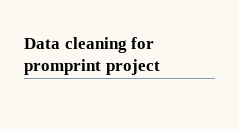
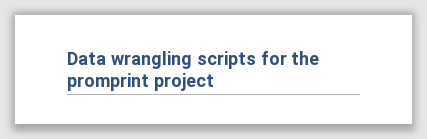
[64,37,155,53] cleaning for -> [110,51,320,69] wrangling scripts for the

